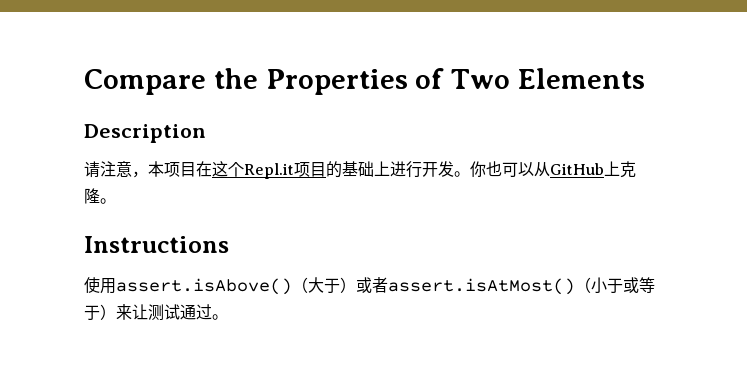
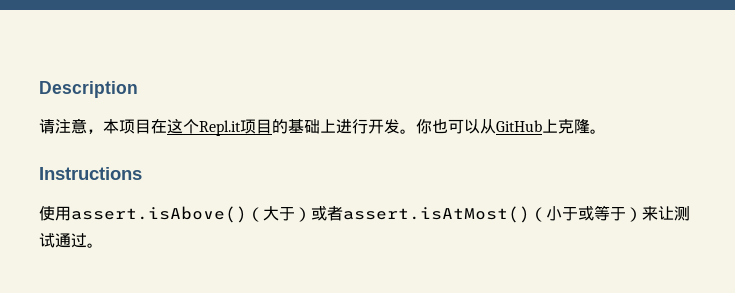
[84,68,646,95] Compare the Properties of Two Elements // -> (39, 89) none

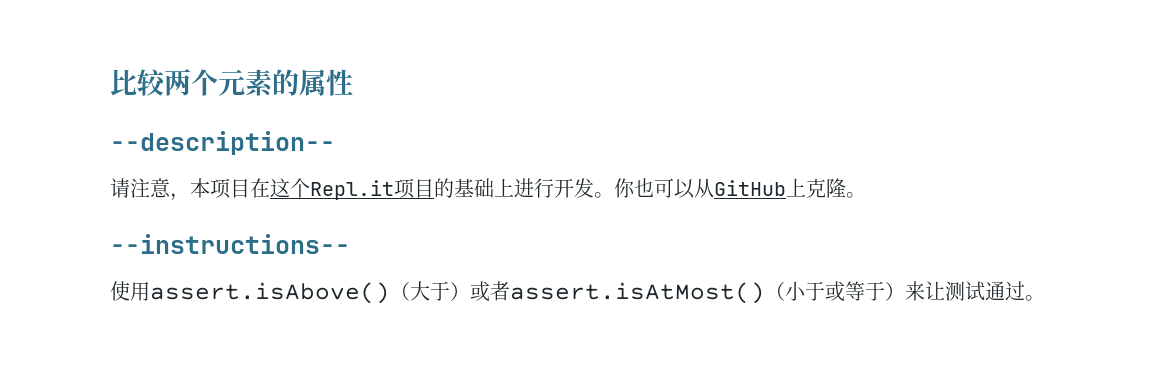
[39,81,138,98] Description -> [110,69,353,96] [110,131,335,155] 比较两个元素的属性 // --description--
[39,167,142,180] Instructions -> [110,234,350,254] --instructions--

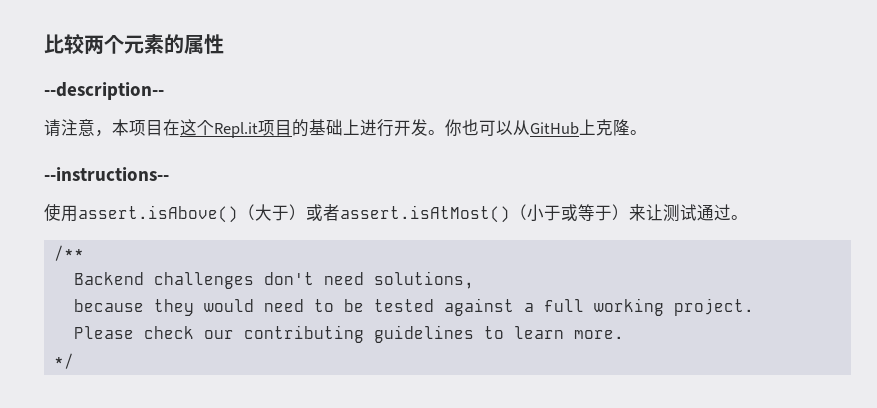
(1045, 298) none -> [53,245,84,261] [73,271,474,289] [73,298,754,316] [73,325,624,343] [53,353,74,369] // /** // Backend challenges don't need solutions, // because they would need to be tested against a full working project. // Please check our contributing guidelines to learn more. // */

